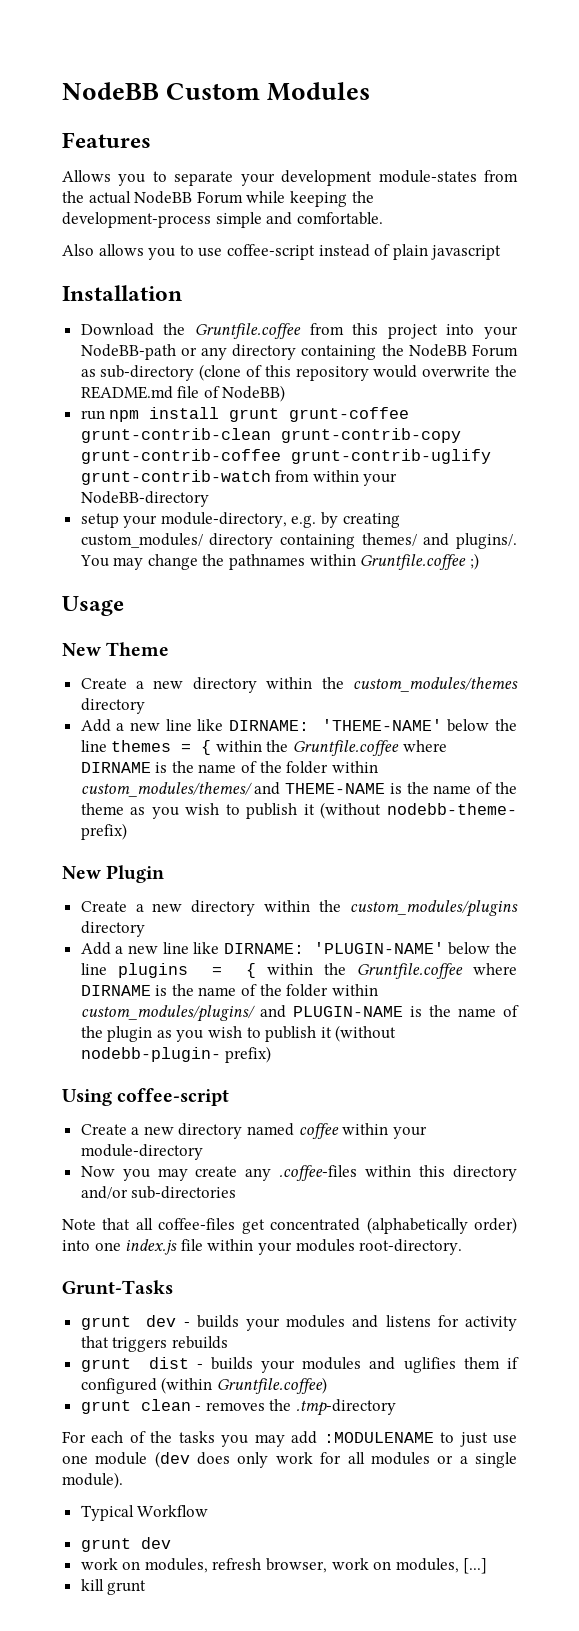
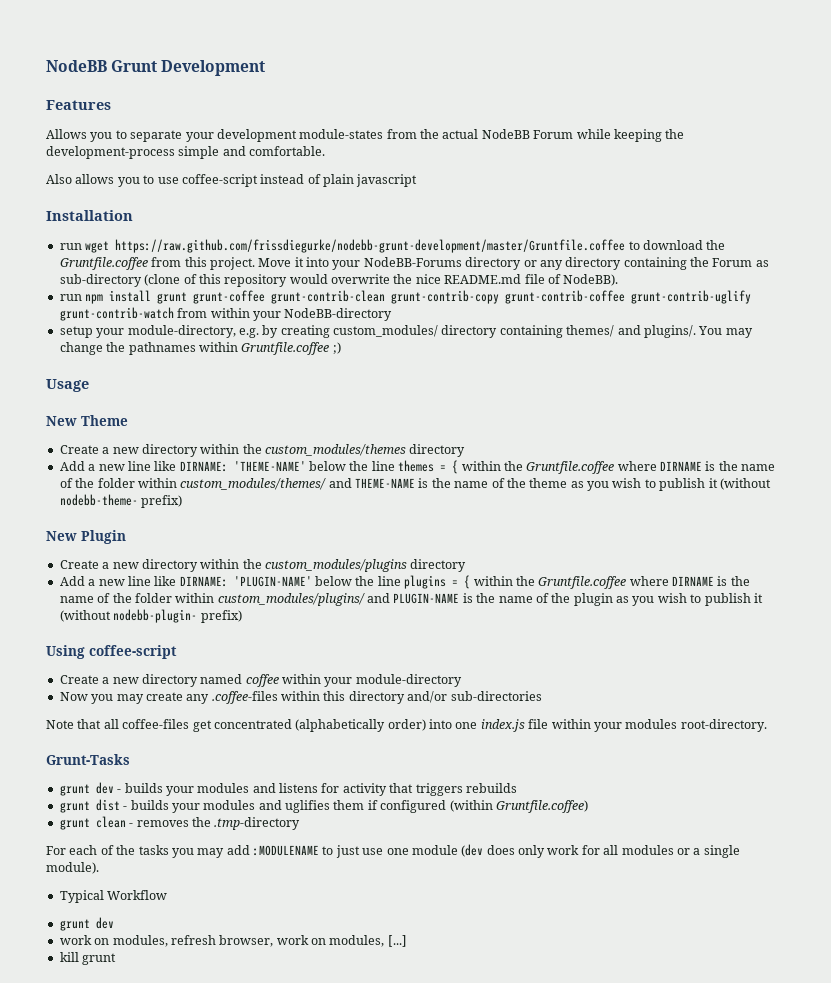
[62,82,371,101] NodeBB Custom Modules -> [46,60,266,76] NodeBB Grunt Development
[80,323,518,339] [80,344,176,360] Download the Gruntfile.coffee from this project into your NodeBB-path -> [59,239,726,253] [59,257,522,270] run wget https://raw.github.com/frissdiegurke/nodebb-grunt-development/master/Gruntfile.coffee to download the Gruntfile.coffee from this project. Move it into your NodeBB-Forums directory
[408,344,467,357] NodeBB -> (709, 262) none
(517, 371) none -> [415,274,441,284] nice
[222,385,286,402] NodeBB) -> [563,274,619,286] NodeBB).

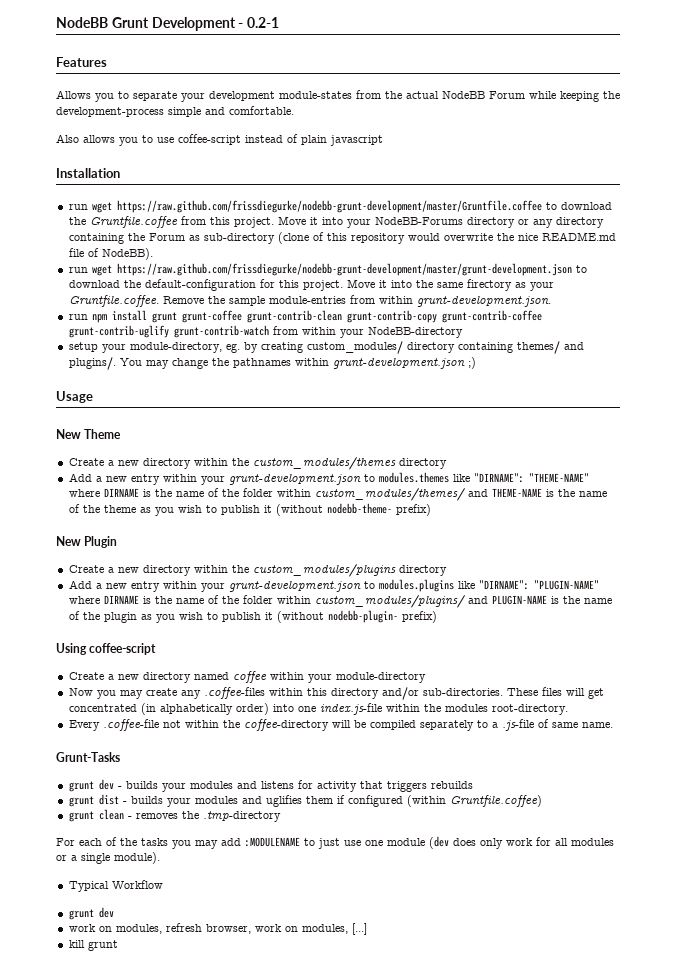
(266, 68) none -> [238,17,280,28] - 0.2-1
(619, 280) none -> [68,263,587,276] [68,279,554,291] [68,295,551,307] // run wget https://raw.github.com/frissdiegurke/nodebb-grunt-development/master/grunt-development.json to download the default-configuration for this project. Move it into the same firectory as your Gruntfile.coffee. Remove the sample module-entries from within grunt-development.json.
[238,328,259,338] e.g. -> [225,343,240,353] eg.
[241,342,330,355] Gruntfile.coffee -> [332,358,465,369] grunt-development.json
[127,460,615,474] line like DIRNAME: 'THEME-NAME' below the line themes = { within the Gruntfile.coffee -> [130,472,589,485] entry within your grunt-development.json to modules.themes like "DIRNAME": "THEME-NAME"
[127,575,627,589] line like DIRNAME: 'PLUGIN-NAME' below the line plugins = { within the Gruntfile.coffee -> [130,579,599,592] entry within your grunt-development.json to modules.plugins like "DIRNAME": "PLUGIN-NAME"
[450,691,542,701] [46,719,767,732] sub-directories // Note that all coffee-files get concentrated (alphabetically order) into one index.js file within your modules root-directory. -> [422,687,604,699] [68,703,568,715] [68,719,613,731] sub-directories. These files will get concentrated (in alphabetically order) into one index.js-file within the modules root-directory. // Every .coffee-file not within the coffee-directory will be compiled separately to a .js-file of same name.

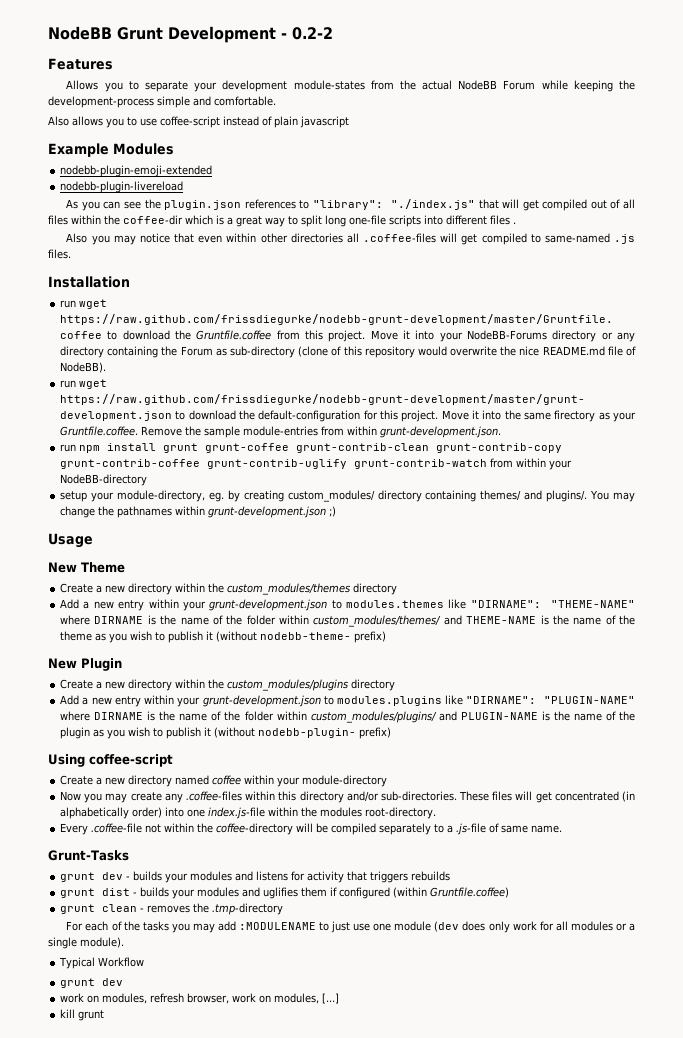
[247,17,280,28] 0.2-1 -> [292,27,333,40] 0.2-2
(383, 140) none -> [48,143,174,157] [60,165,213,177] [60,181,184,193] [66,199,635,211] [48,215,516,227] [66,233,636,245] [48,249,71,259] // Example Modules // nodebb-plugin-emoji-extended // nodebb-plugin-livereload // As you can see the plugin.json references to "library": "./index.js" that will get compiled out of all files within the coffee-dir which is a great way to split long one-file scripts into different files . // Also you may notice that even within other directories all .coffee-files will get compiled to same-named .js files.

